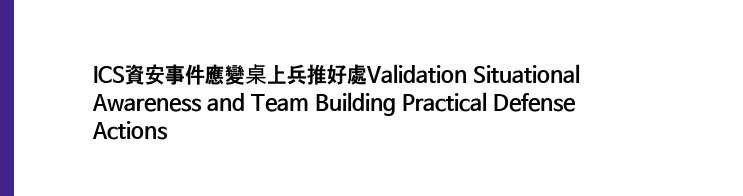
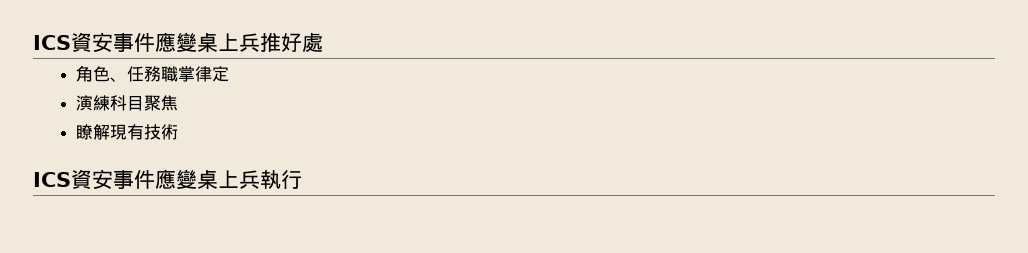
[366,64,580,83] [92,92,576,116] [92,121,168,140] Validation Situational Awareness and Team Building Practical Defense Actions -> [75,65,229,82] [75,95,178,111] [75,124,178,140] [33,169,302,189] // 角色、任務職掌律定 // 演練科目聚焦 // 瞭解現有技術 // ICS資安事件應變桌上兵執行

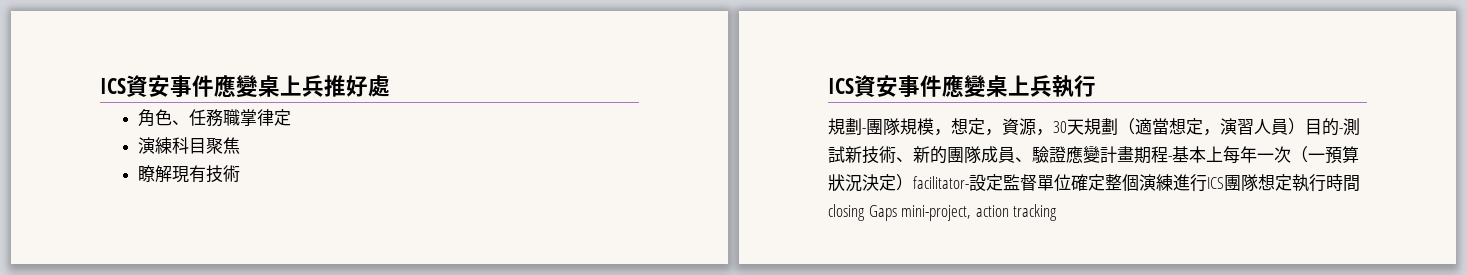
(302, 179) none -> [828,118,1360,136] [828,145,1359,164] [828,174,1360,192] [828,204,1058,221] // 規劃-團隊規模，想定，資源，30天規劃（適當想定，演習人員）目的-測試新技術、新的團隊成員、驗證應變計畫期程-基本上每年一次（一預算狀況決定）facilitator-設定監督單位確定整個演練進行ICS團隊想定執行時間closing Gaps mini-project, action tracking

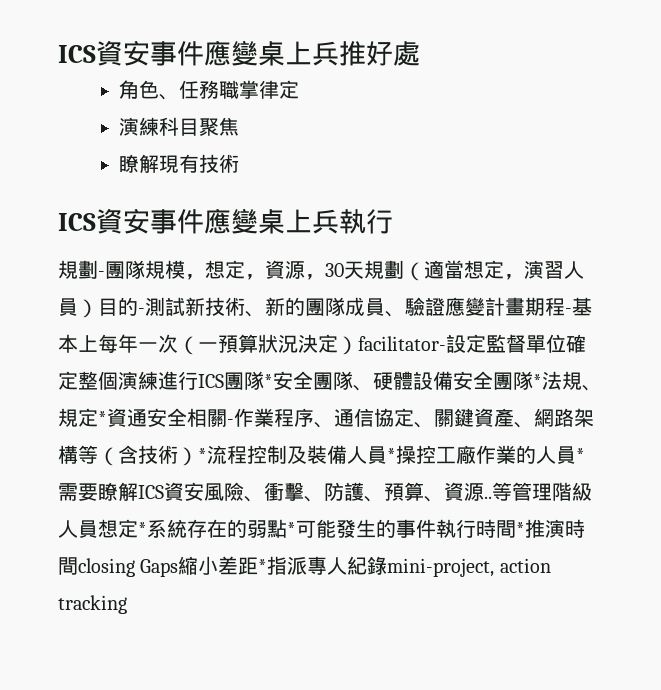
[1258,174,1360,192] [828,204,897,221] 想定執行時間closing Gaps -> [264,371,602,391] [58,408,594,428] [58,445,585,466] [58,482,592,502] [58,519,585,538] [58,556,388,577] *安全團隊、硬體設備安全團隊*法規、規定*資通安全相關-作業程序、通信協定、關鍵資產、網路架構等（含技術）*流程控制及裝備人員*操控工廠作業的人員*需要瞭解ICS資安風險、衝擊、防護、預算、資源..等管理階級人員想定*系統存在的弱點*可能發生的事件執行時間*推演時間closing Gaps縮小差距*指派專人紀錄

